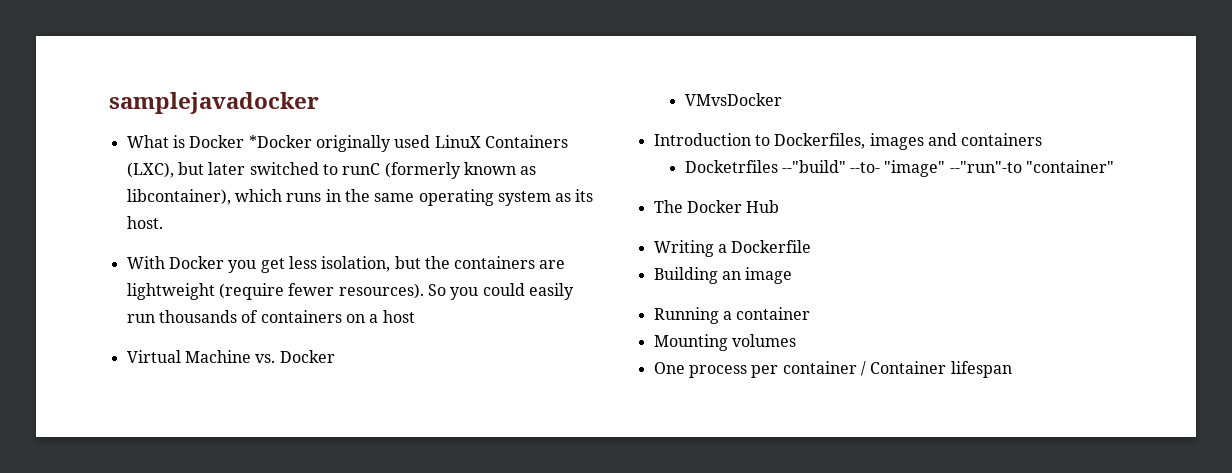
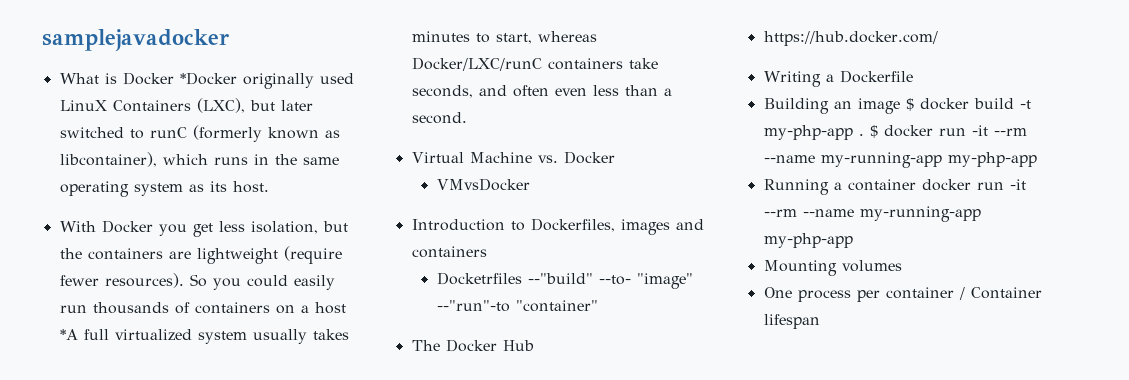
(415, 316) none -> [59,329,349,344] [411,31,597,44] [411,57,658,71] [411,85,672,98] [411,112,467,124] *A full virtualized system usually takes minutes to start, whereas Docker/LXC/runC containers take seconds, and often even less than a second.
(780, 206) none -> [763,31,938,46] // https://hub.docker.com/
[653,307,811,324] // Running a container -> [905,98,1031,111] [763,125,1027,140] [763,152,1037,168] [763,179,1026,195] [763,206,981,222] [763,233,853,248] $ docker build -t my-php-app . $ docker run -it --rm --name my-running-app my-php-app // Running a container docker run -it --rm --name my-running-app my-php-app

